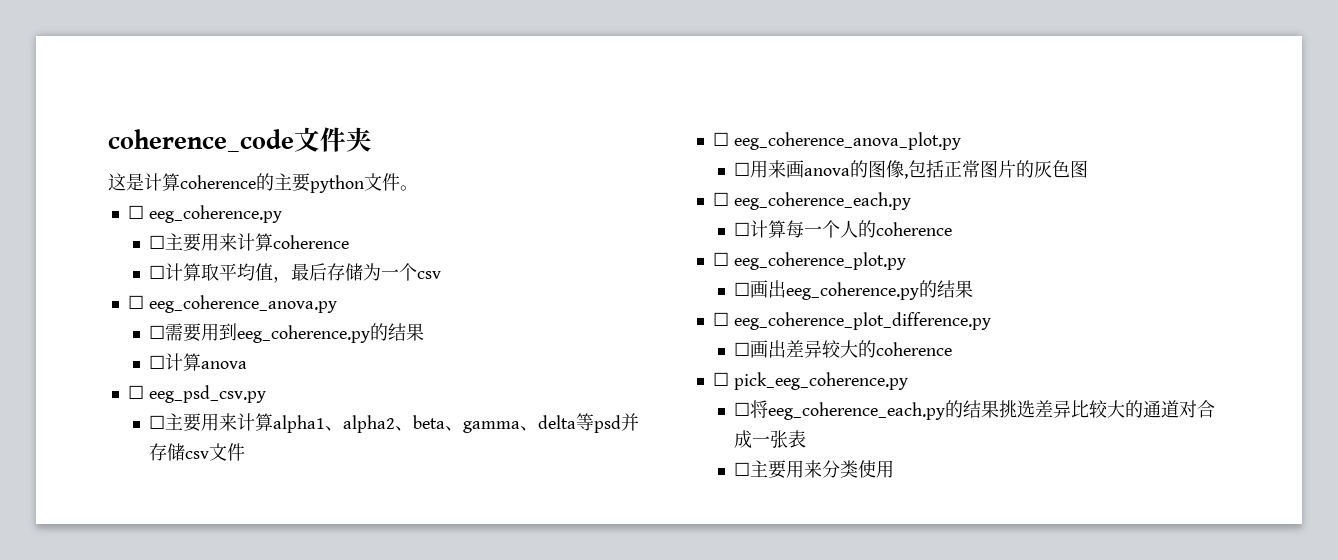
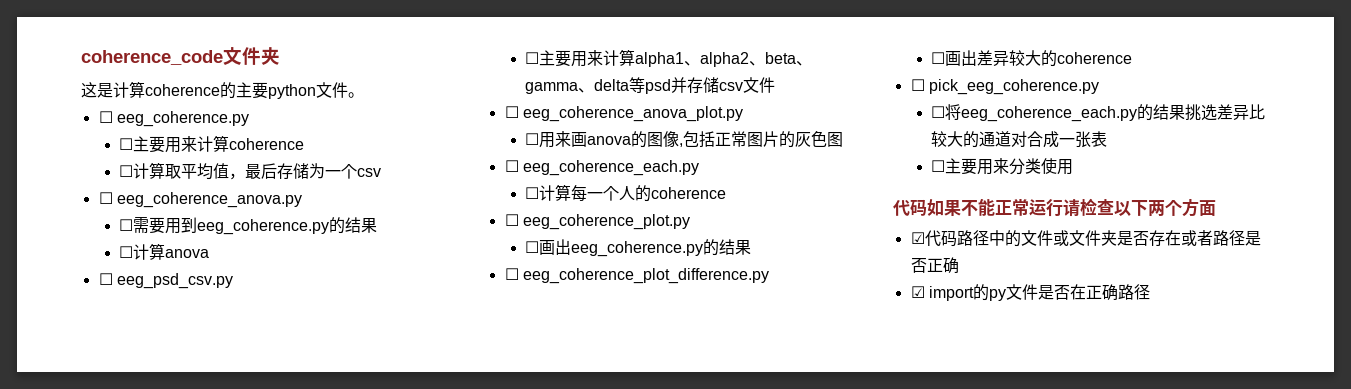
(895, 469) none -> [893,198,1216,217] [910,230,1261,247] [910,257,959,274] [910,284,1150,301] // 代码如果不能正常运行请检查以下两个方面 // ☑代码路径中的文件或文件夹是否存在或者路径是否正确 // ☑ import的py文件是否在正确路径

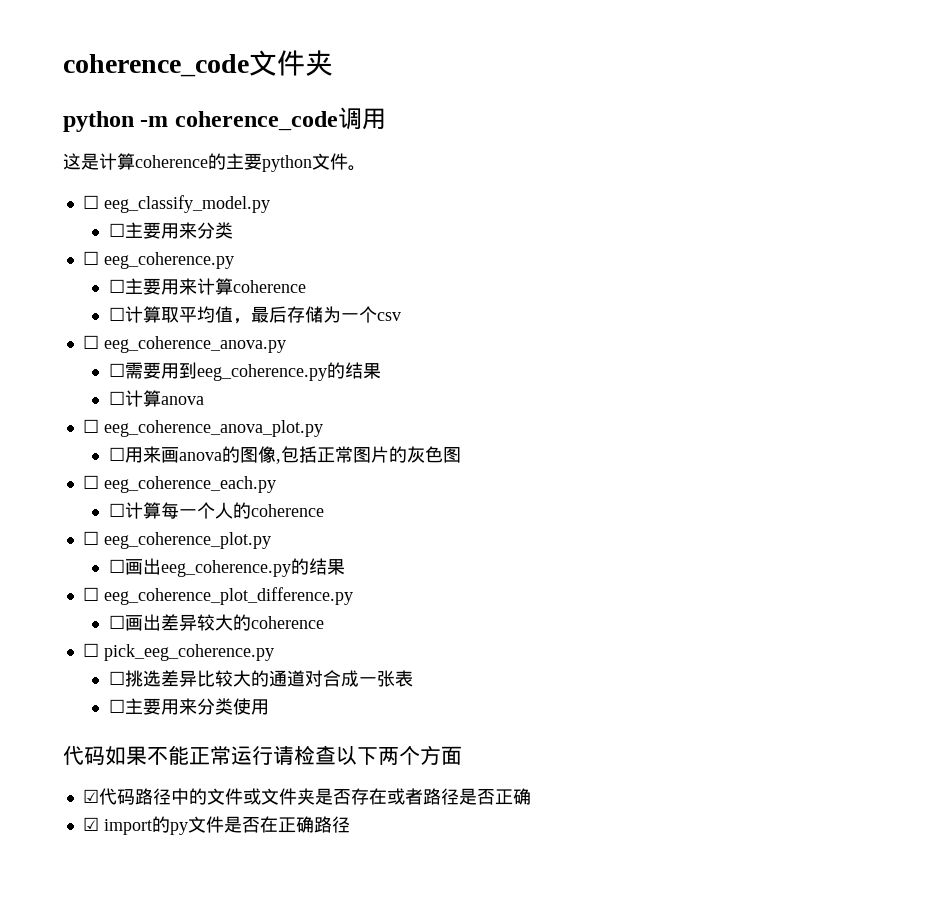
(280, 56) none -> [63,107,386,132] // python -m coherence_code调用
(364, 95) none -> [82,195,270,213] [108,222,233,239] // ☐ eeg_classify_model.py // ☐主要用来分类
[98,273,233,289] [525,49,813,67] [525,77,776,94] // ☐ eeg_psd_csv.py // ☐主要用来计算alpha1、alpha2、beta、gamma、delta等psd并存储csv文件 -> (204, 400) none
[945,104,1186,122] 将eeg_coherence_each.py的结果 -> (125, 678) none

